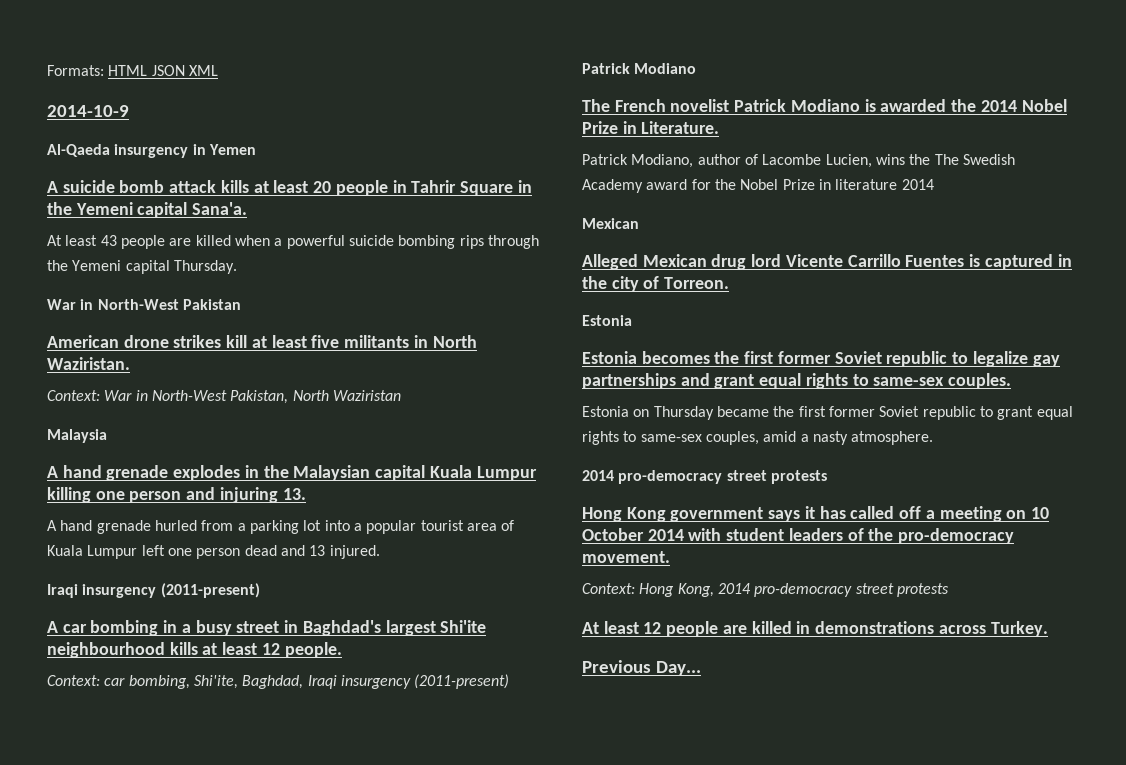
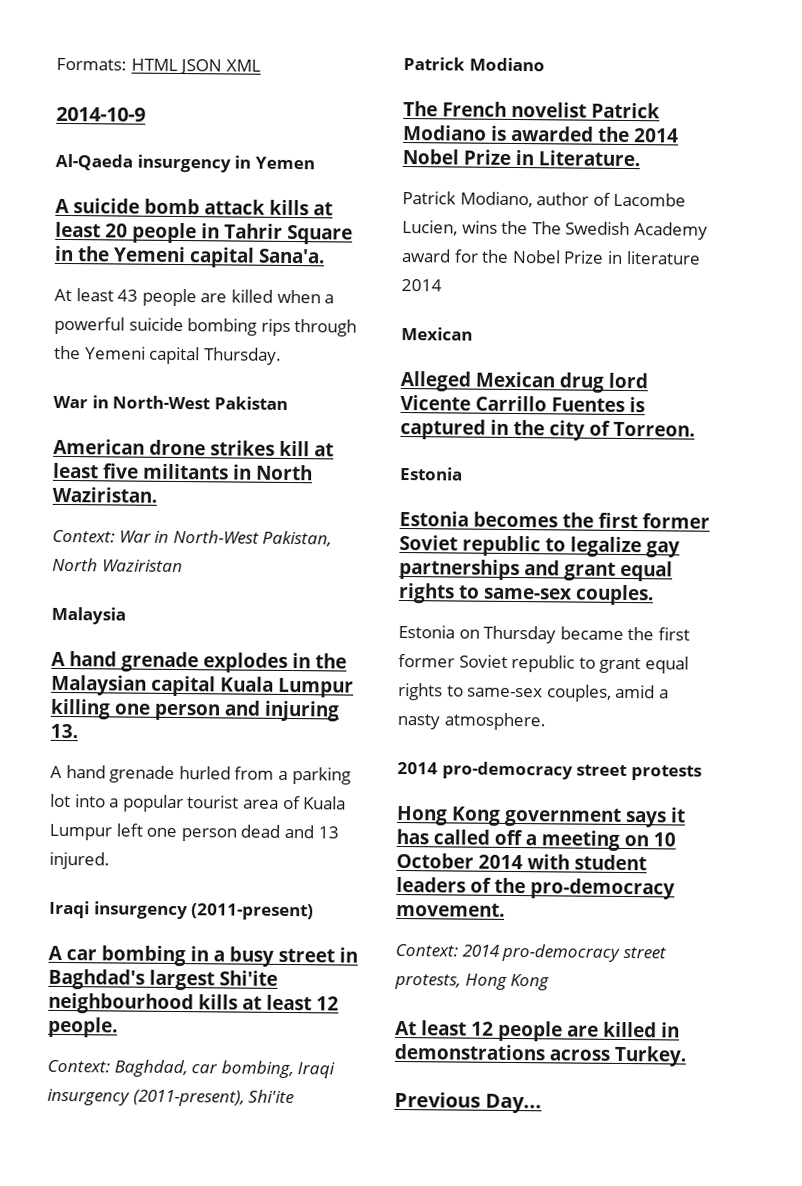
(100, 680) none -> [113,1059,188,1078] Baghdad,
[193,674,510,689] Shi'ite, Baghdad, Iraqi insurgency (2011-present) -> [297,1062,336,1079] [47,1088,295,1107] Iraqi insurgency (2011-present), Shi'ite
[639,583,949,597] Hong Kong, 2014 pro-democracy street protests -> [461,943,667,962] [394,973,551,991] 2014 pro-democracy street protests, Hong Kong

